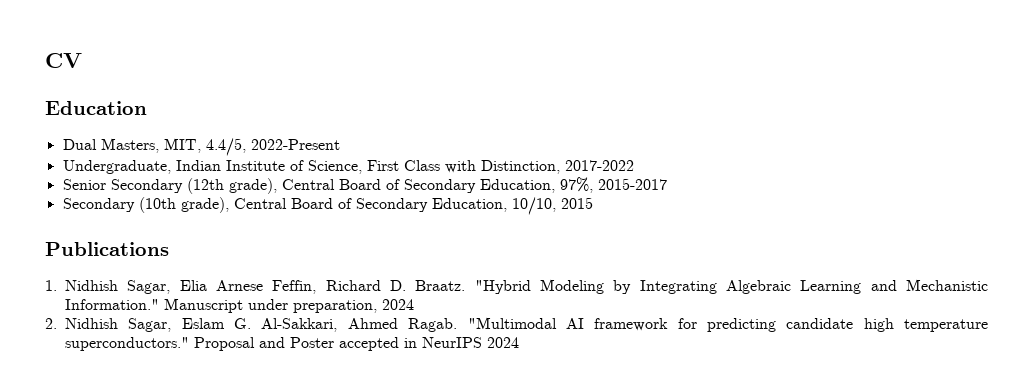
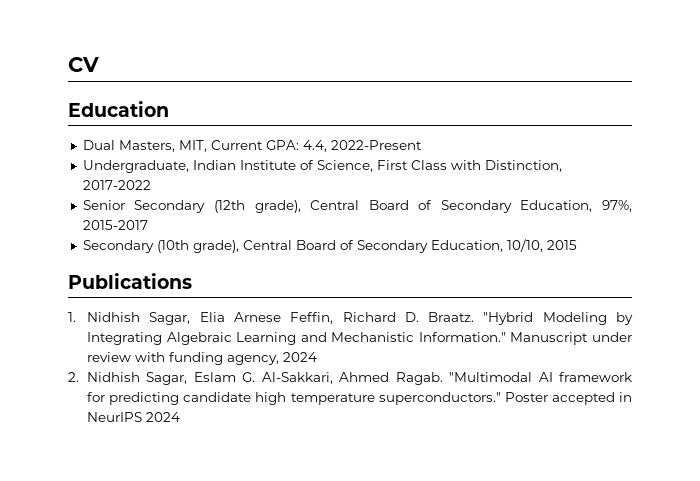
[205,138,246,156] 4.4/5, -> [210,140,327,152] Current GPA: 4.4,
[293,300,377,313] preparation, -> [87,352,280,365] review with funding agency,
[194,337,285,351] Proposal and -> (501, 398) none

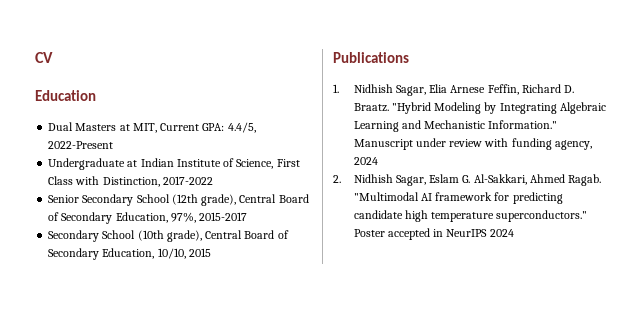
[118,140,175,152] Masters, -> [75,123,130,131] Masters at
[302,140,327,152] 4.4, -> [227,122,256,133] 4.4/5,
[82,160,189,173] Undergraduate, -> [48,158,138,170] Undergraduate at
(206, 206) none -> [136,194,170,203] School
(154, 246) none -> [102,230,136,239] School

